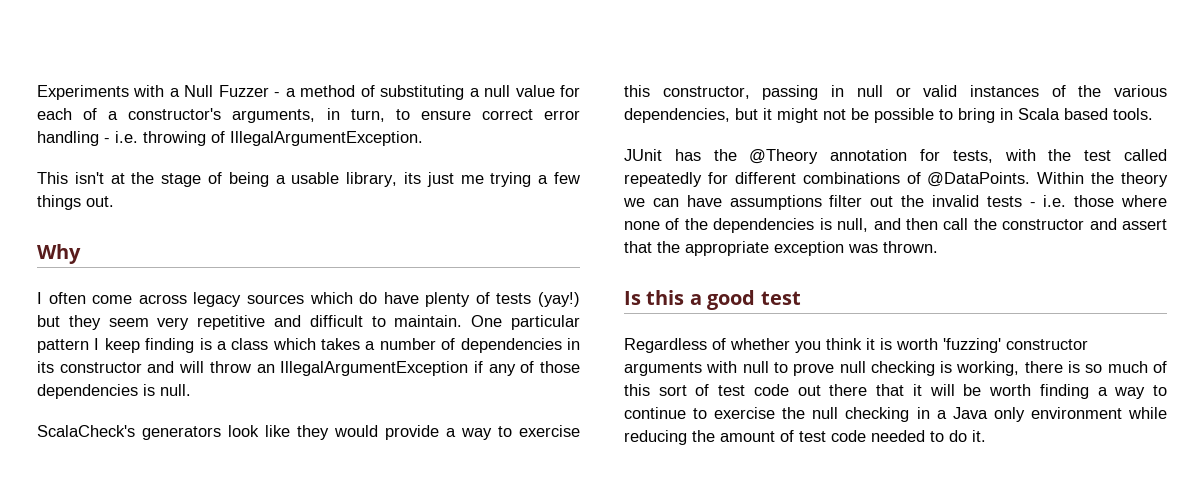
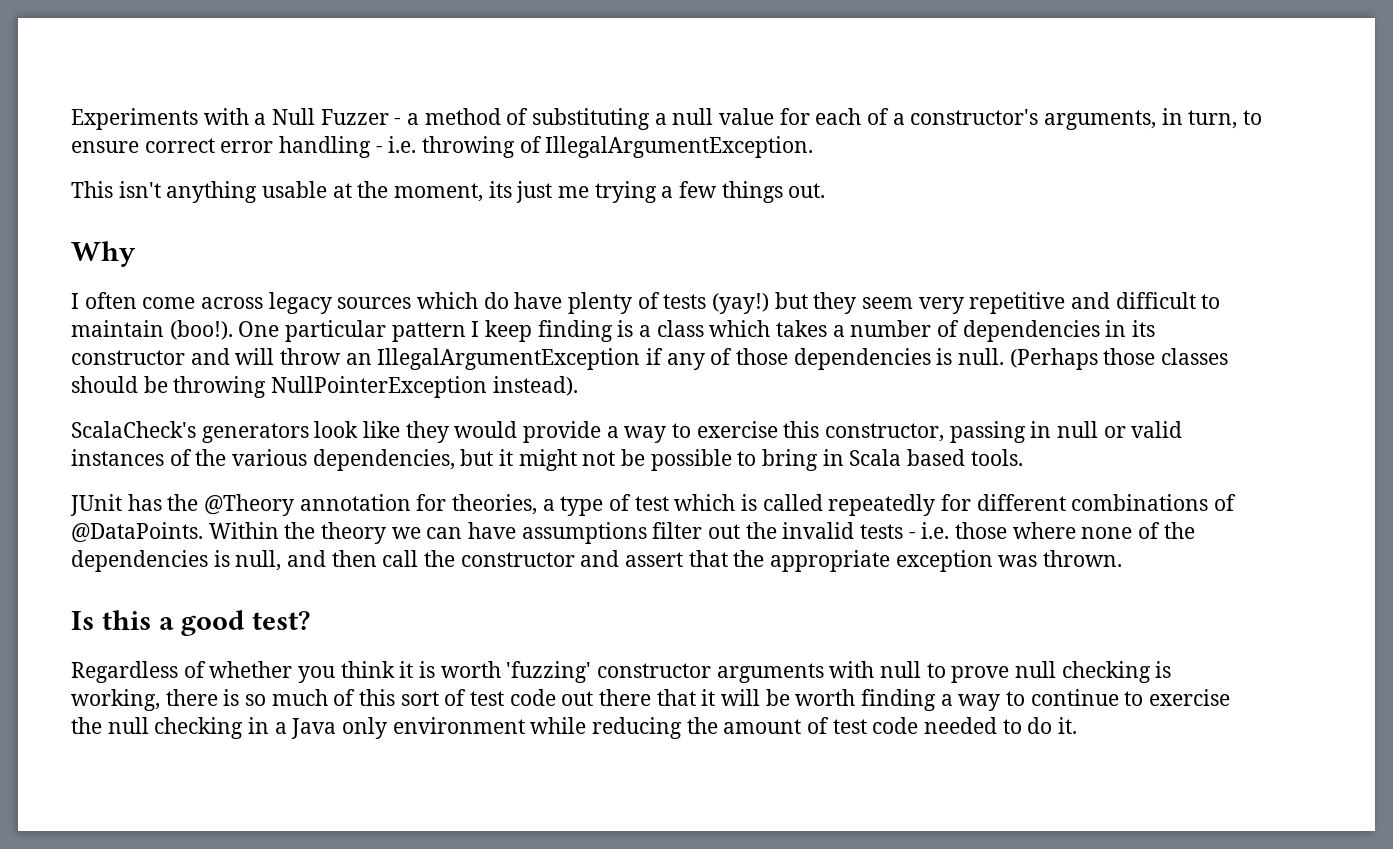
[110,172,398,187] at the stage of being a usable library, -> [166,181,484,203] anything usable at the moment,
[394,315,463,327] maintain. -> [71,320,233,340] maintain (boo!).
(191, 390) none -> [1009,348,1229,370] [71,376,578,398] (Perhaps those classes should be throwing NullPointerException instead).
[952,149,1112,163] tests, with the test -> [452,494,758,516] theories, a type of test which is
[760,291,801,305] test -> [252,611,311,630] test?

